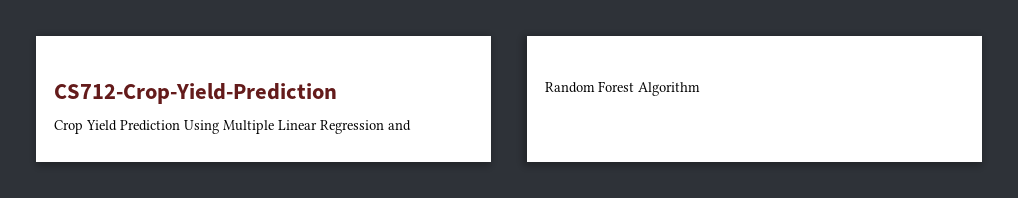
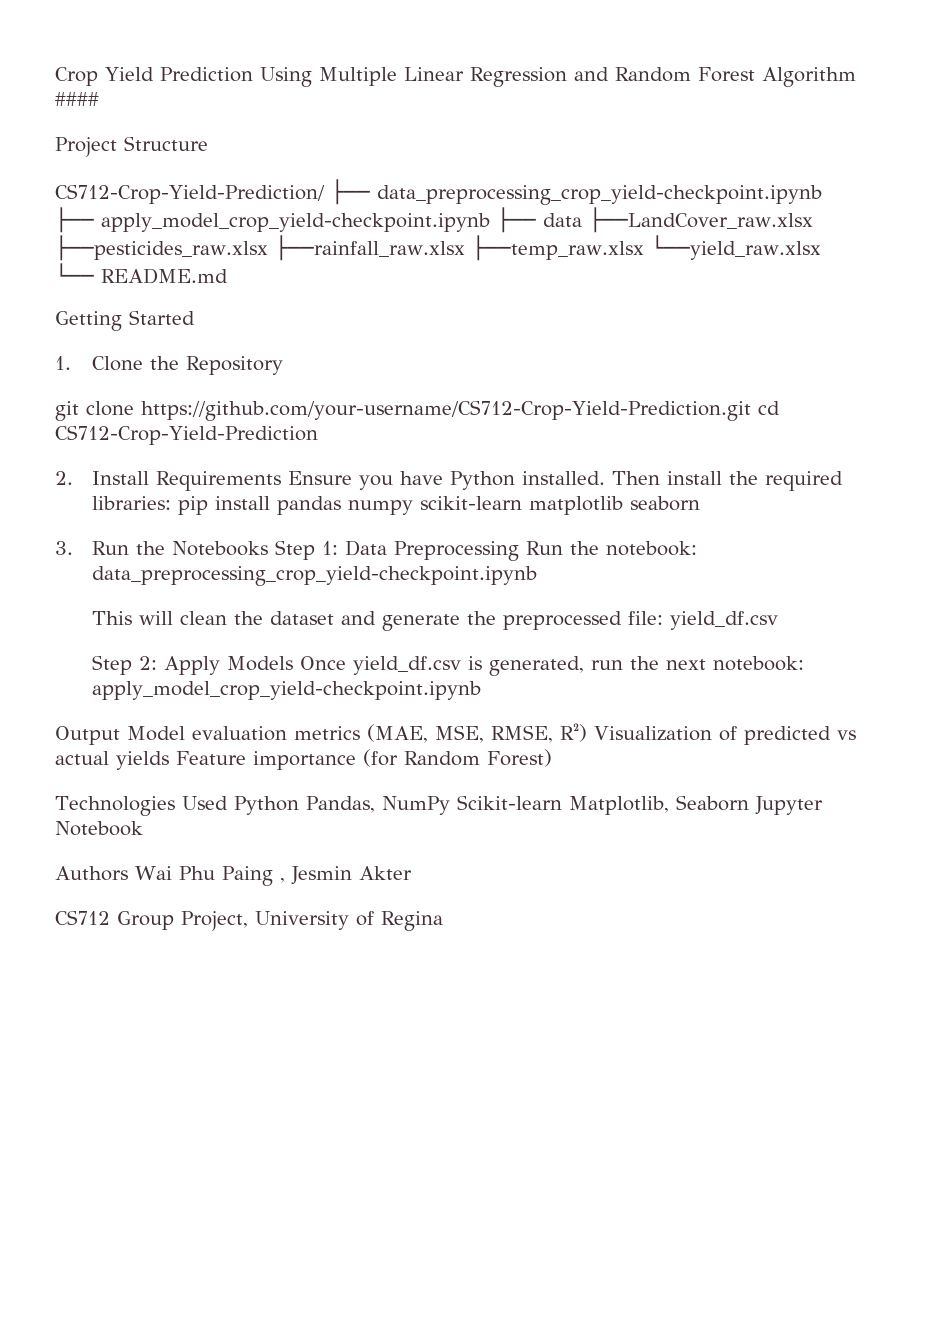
[54,83,337,104] CS712-Crop-Yield-Prediction // -> (55, 76) none
(700, 89) none -> [55,92,99,106] [55,136,208,157] [55,179,822,205] [55,207,813,233] [55,235,821,261] [55,263,228,284] [55,310,195,331] [55,356,283,375] [55,400,780,421] [55,425,318,445] [55,471,843,491] [91,496,700,515] [55,540,697,561] [91,566,537,586] [91,611,778,631] [91,655,804,676] [91,681,481,700] [55,723,856,745] [55,749,552,770] [55,795,823,816] [55,821,143,836] [55,866,412,886] [55,910,443,931] #### // Project Structure // CS712-Crop-Yield-Prediction/ ├── data_preprocessing_crop_yield-checkpoint.ipynb ├── apply_model_crop_yield-checkpoint.ipynb ├── data ├──LandCover_raw.xlsx ├──pesticides_raw.xlsx ├──rainfall_raw.xlsx ├──temp_raw.xlsx └──yield_raw.xlsx └── README.md // Getting Started // 1. Clone the Repository // git clone https://github.com/your-username/CS712-Crop-Yield-Prediction.git cd CS712-Crop-Yield-Prediction // 2. Install Requirements Ensure you have Python installed. Then install the required libraries: pip install pandas numpy scikit-learn matplotlib seaborn // 3. Run the Notebooks Step 1: Data Preprocessing Run the notebook: data_preprocessing_crop_yield-checkpoint.ipynb // This will clean the dataset and generate the preprocessed file: yield_df.csv // Step 2: Apply Models Once yield_df.csv is generated, run the next notebook: apply_model_crop_yield-checkpoint.ipynb // Output Model evaluation metrics (MAE, MSE, RMSE, R²) Visualization of predicted vs actual yields Feature importance (for Random Forest) // Technologies Used Python Pandas, NumPy Scikit-learn Matplotlib, Seaborn Jupyter Notebook // Authors Wai Phu Paing , Jesmin Akter // CS712 Group Project, University of Regina

